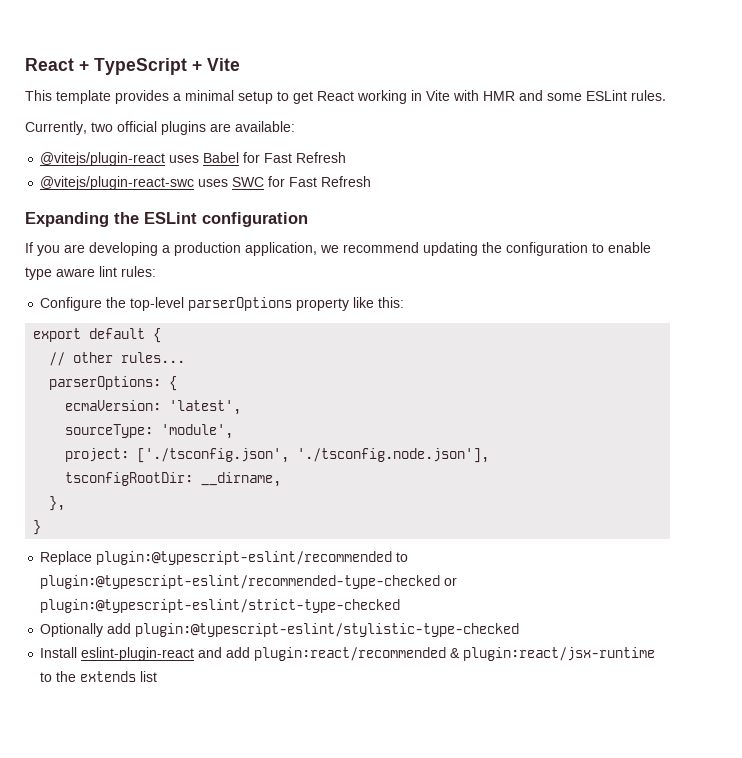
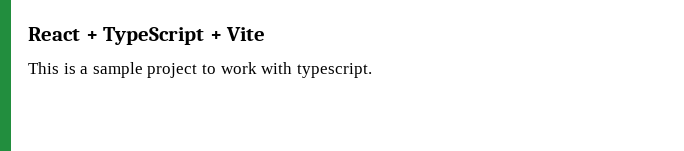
[56,90,666,104] [25,121,295,135] [40,152,347,166] [40,176,372,190] [25,212,308,227] [25,242,651,256] [25,266,156,280] [40,297,405,311] [33,328,162,343] [49,352,186,366] [49,376,178,391] [65,400,242,415] [65,424,234,439] [65,448,490,463] [65,472,282,487] [49,496,66,511] [33,520,42,535] [40,551,409,565] [40,575,458,589] [40,599,401,613] [40,623,520,637] [40,647,656,661] [40,671,158,682] template provides a minimal setup to get React working in Vite with HMR and some ESLint rules. // Currently, two official plugins are available: // @vitejs/plugin-react uses Babel for Fast Refresh // @vitejs/plugin-react-swc uses SWC for Fast Refresh // Expanding the ESLint configuration // If you are developing a production application, we recommend updating the configuration to enable type aware lint rules: // Configure the top-level parserOptions property like this: // export default { // // other rules... // parserOptions: { // ecmaVersion: 'latest', // sourceType: 'module', // project: ['./tsconfig.json', './tsconfig.node.json'], // tsconfigRootDir: __dirname, // }, // } // Replace plugin:@typescript-eslint/recommended to plugin:@typescript-eslint/recommended-type-checked or plugin:@typescript-eslint/strict-type-checked // Optionally add plugin:@typescript-eslint/stylistic-type-checked // Install eslint-plugin-react and add plugin:react/recommended & plugin:react/jsx-runtime to the extends list -> [63,62,372,78] is a sample project to work with typescript.

